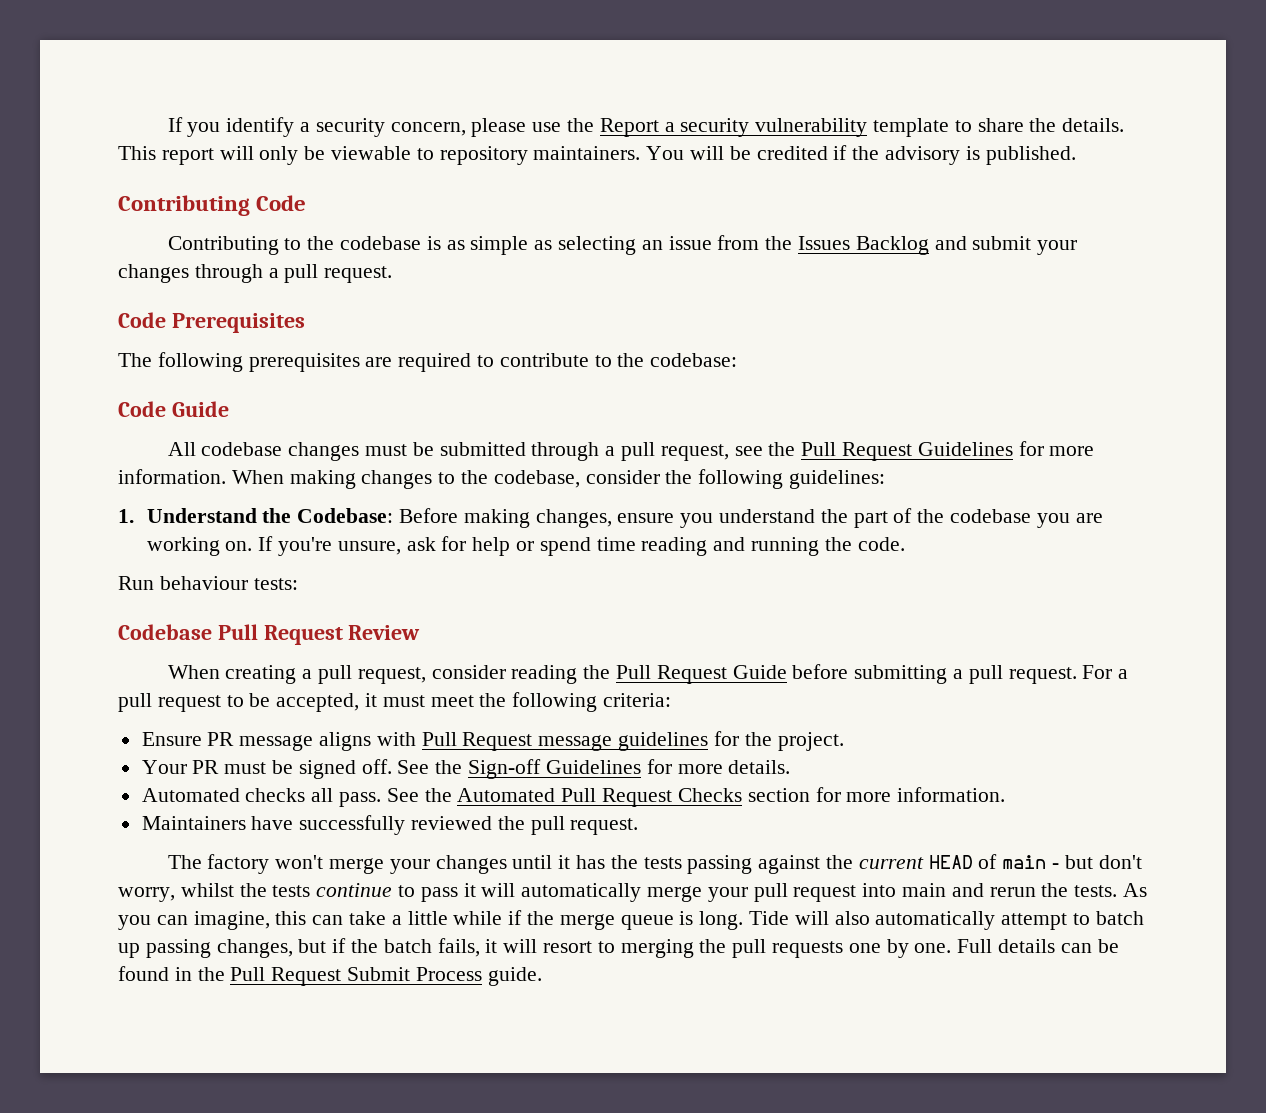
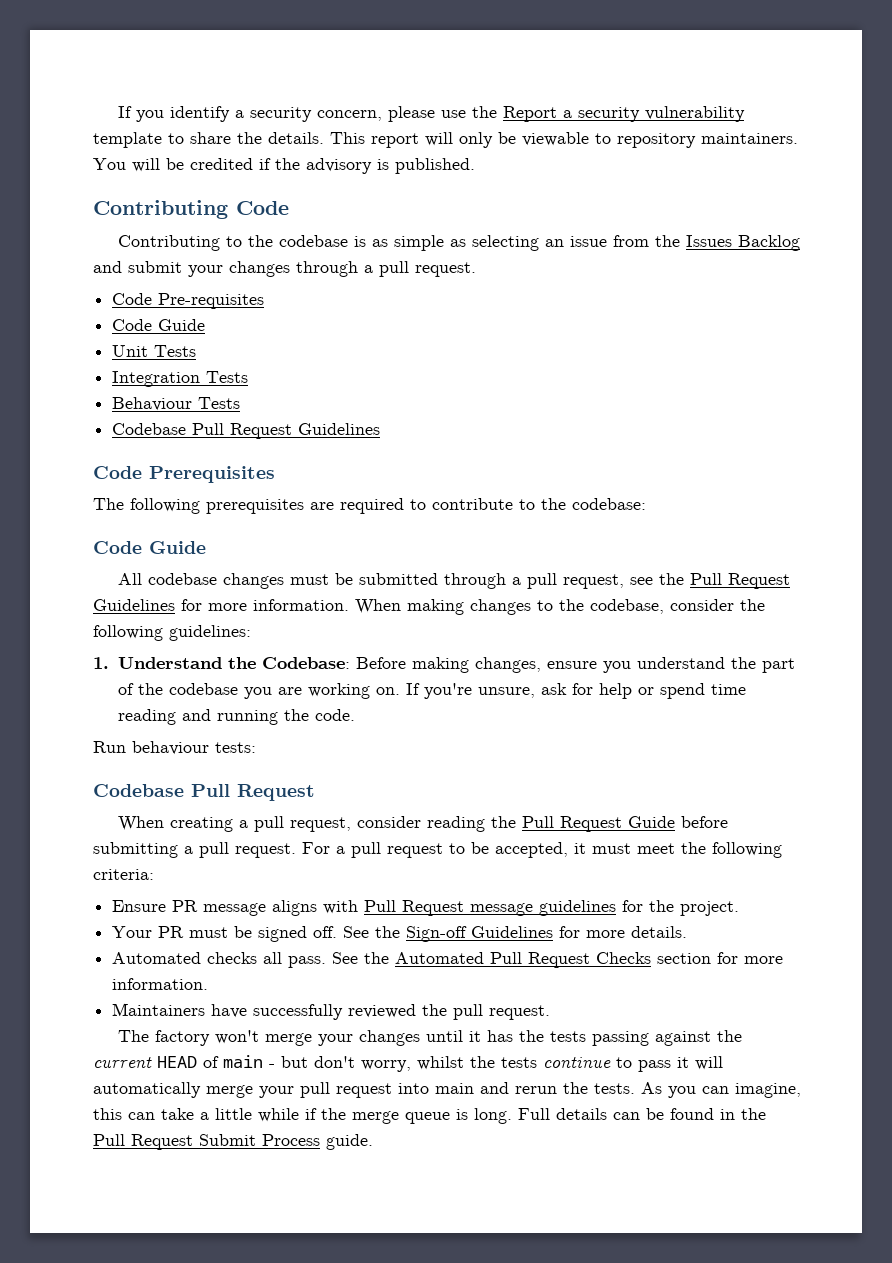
(393, 274) none -> [112,293,265,309] [112,319,206,331] [112,345,197,357] [112,371,249,387] [112,397,241,411] [112,423,381,439] // Code Pre-requisites // Code Guide // Unit Tests // Integration Tests // Behaviour Tests // Codebase Pull Request Guidelines
[348,625,421,640] Review -> (315, 792) none
[749,911,1144,930] [118,938,952,958] Tide will also automatically attempt to batch up passing changes, but if the batch fails, it will resort to merging the pull requests one by one. -> (512, 1116) none

